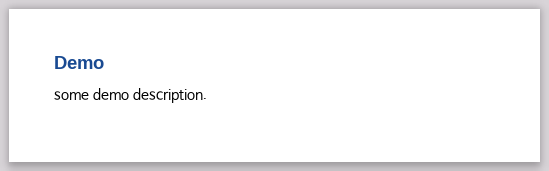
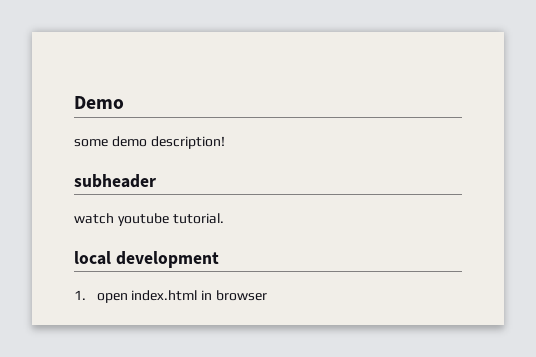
[132,88,207,103] description. -> [150,136,225,149] [74,174,156,188] [74,213,224,226] [74,251,219,268] [74,290,267,303] description! // subheader // watch youtube tutorial. // local development // 1. open index.html in browser

